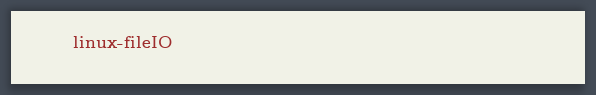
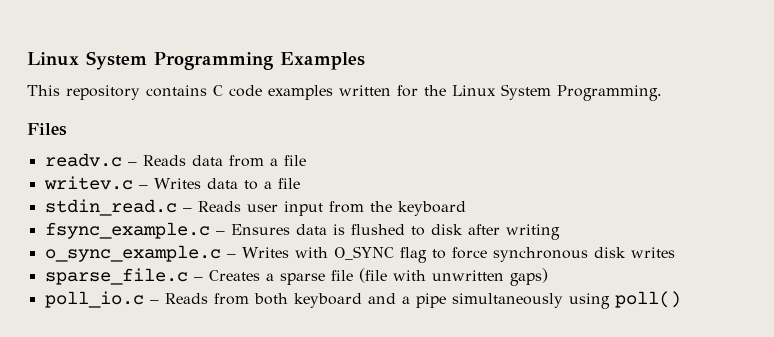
[73,36,173,48] linux-fileIO -> [27,51,365,70] [27,84,662,101] [27,123,67,136] [44,153,306,167] [43,176,300,190] [44,199,466,216] [44,222,560,240] [44,245,675,263] [44,268,548,286] [44,291,681,309] Linux System Programming Examples // This repository contains C code examples written for the Linux System Programming. // Files // readv.c – Reads data from a file // writev.c – Writes data to a file // stdin_read.c – Reads user input from the keyboard // fsync_example.c – Ensures data is flushed to disk after writing // o_sync_example.c – Writes with O_SYNC flag to force synchronous disk writes // sparse_file.c – Creates a sparse file (file with unwritten gaps) // poll_io.c – Reads from both keyboard and a pipe simultaneously using poll()

